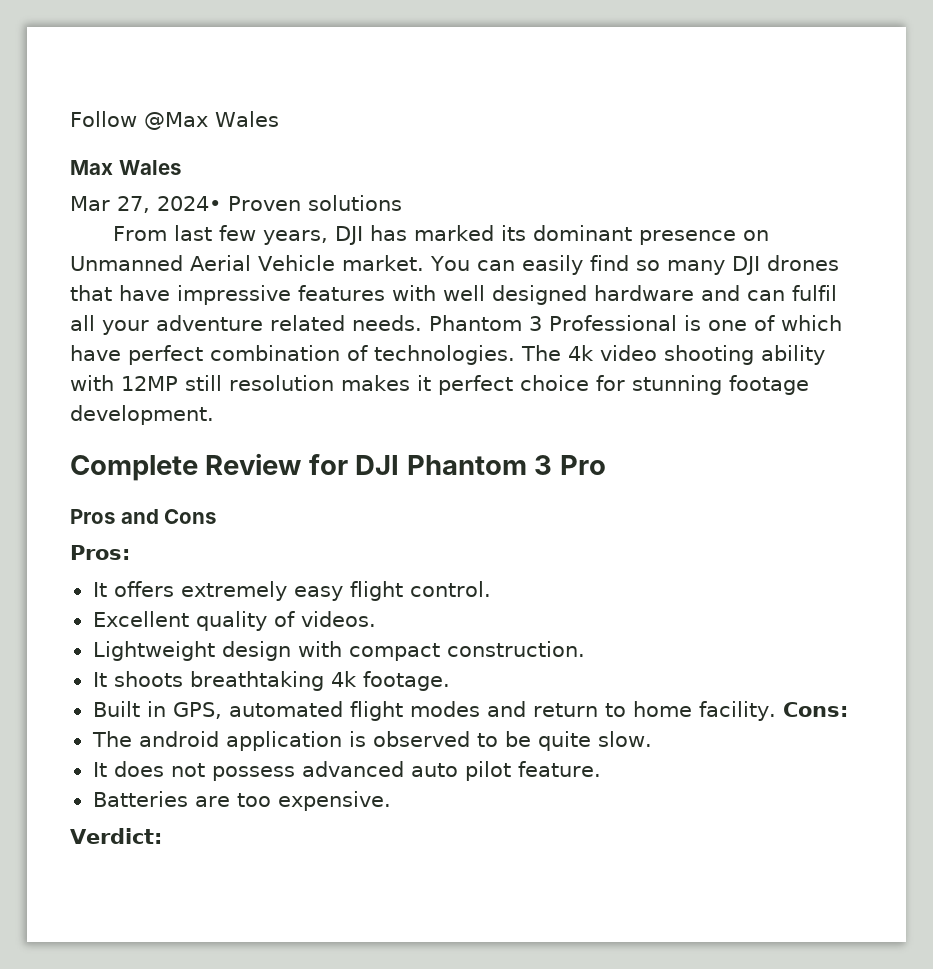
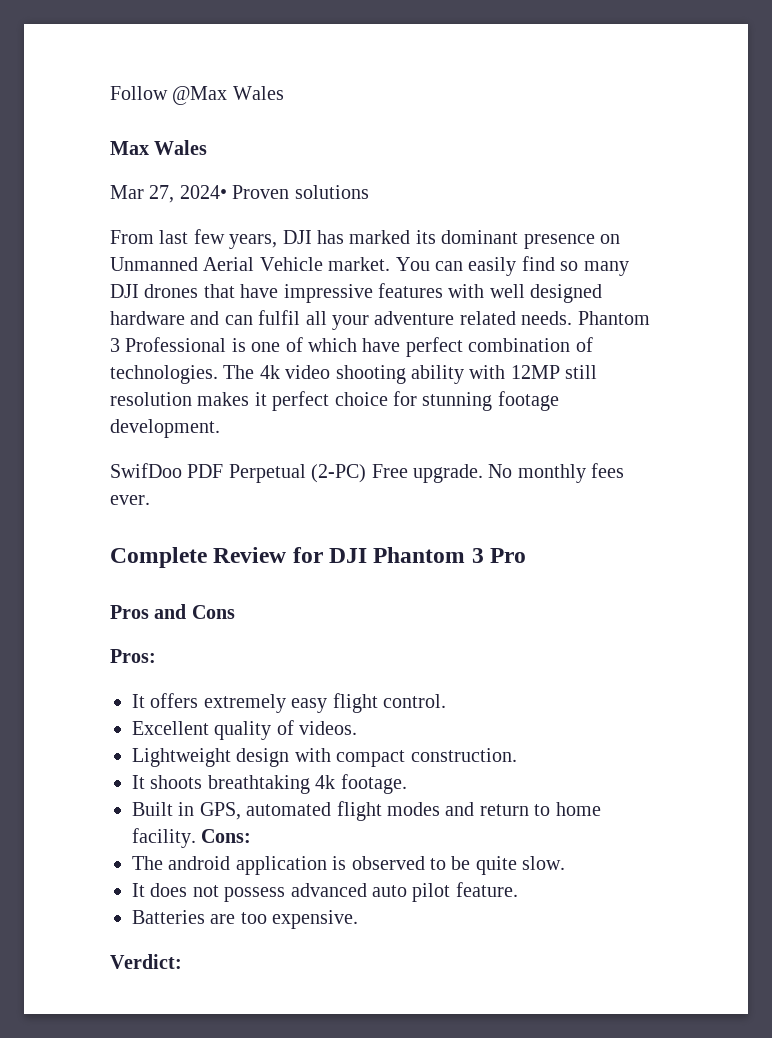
(214, 415) none -> [110,463,625,483] [110,495,150,505] // SwifDoo PDF Perpetual (2-PC) Free upgrade. No monthly fees ever.

